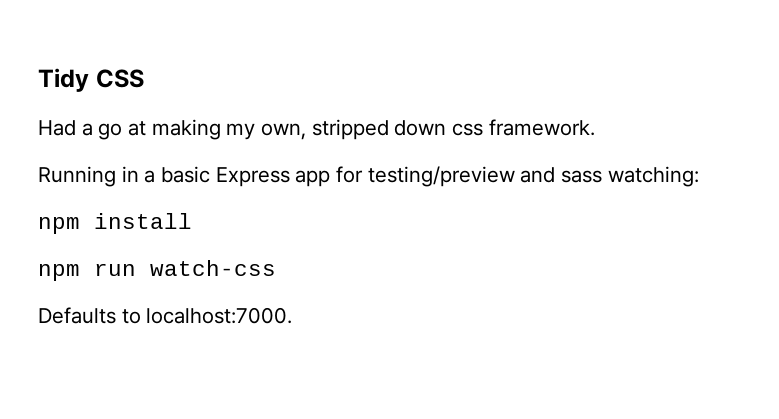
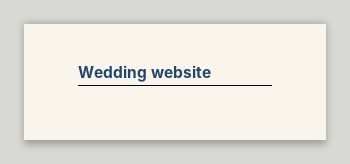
[38,68,144,92] [38,119,595,140] [38,166,699,187] [38,213,192,234] [38,260,276,281] [38,307,293,324] Tidy CSS // Had a go at making my own, stripped down css framework. // Running in a basic Express app for testing/preview and sass watching: // npm install // npm run watch-css // Defaults to localhost:7000. -> [78,65,212,82] Wedding website

